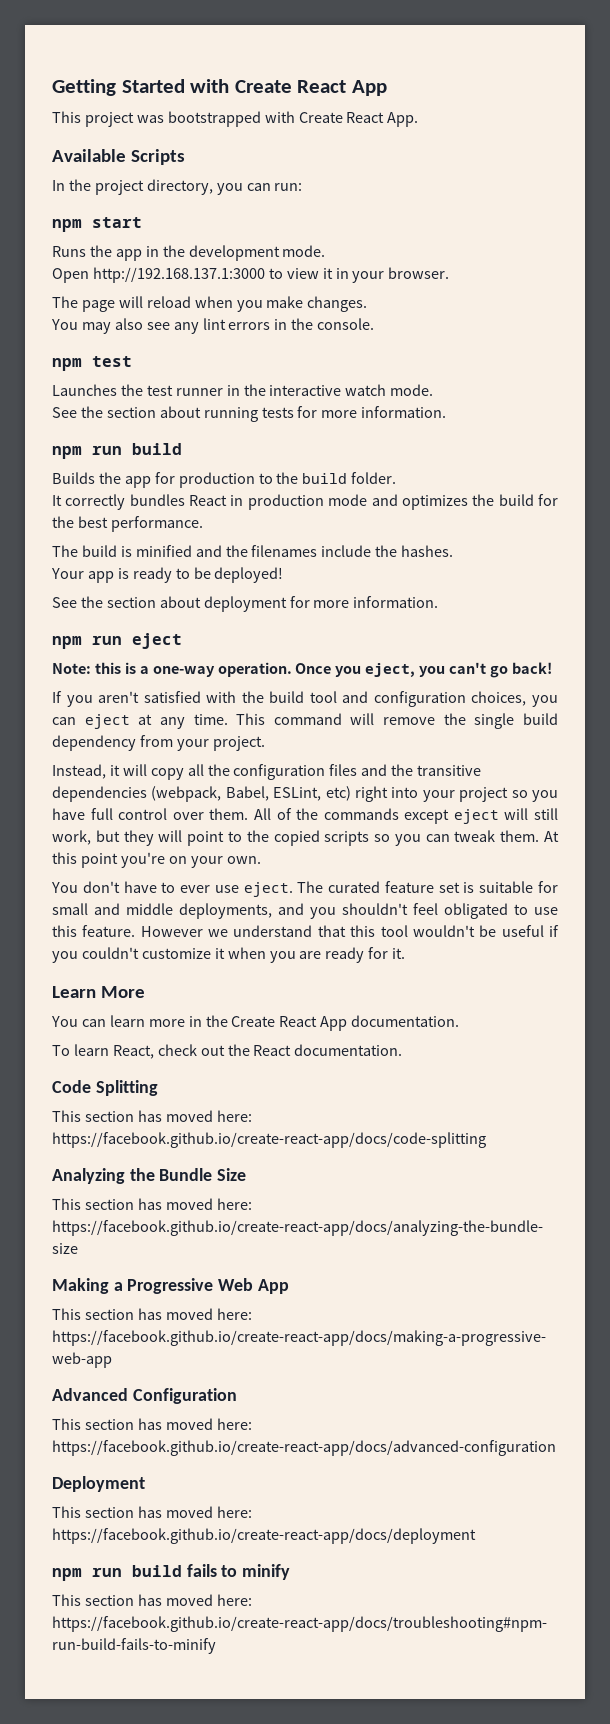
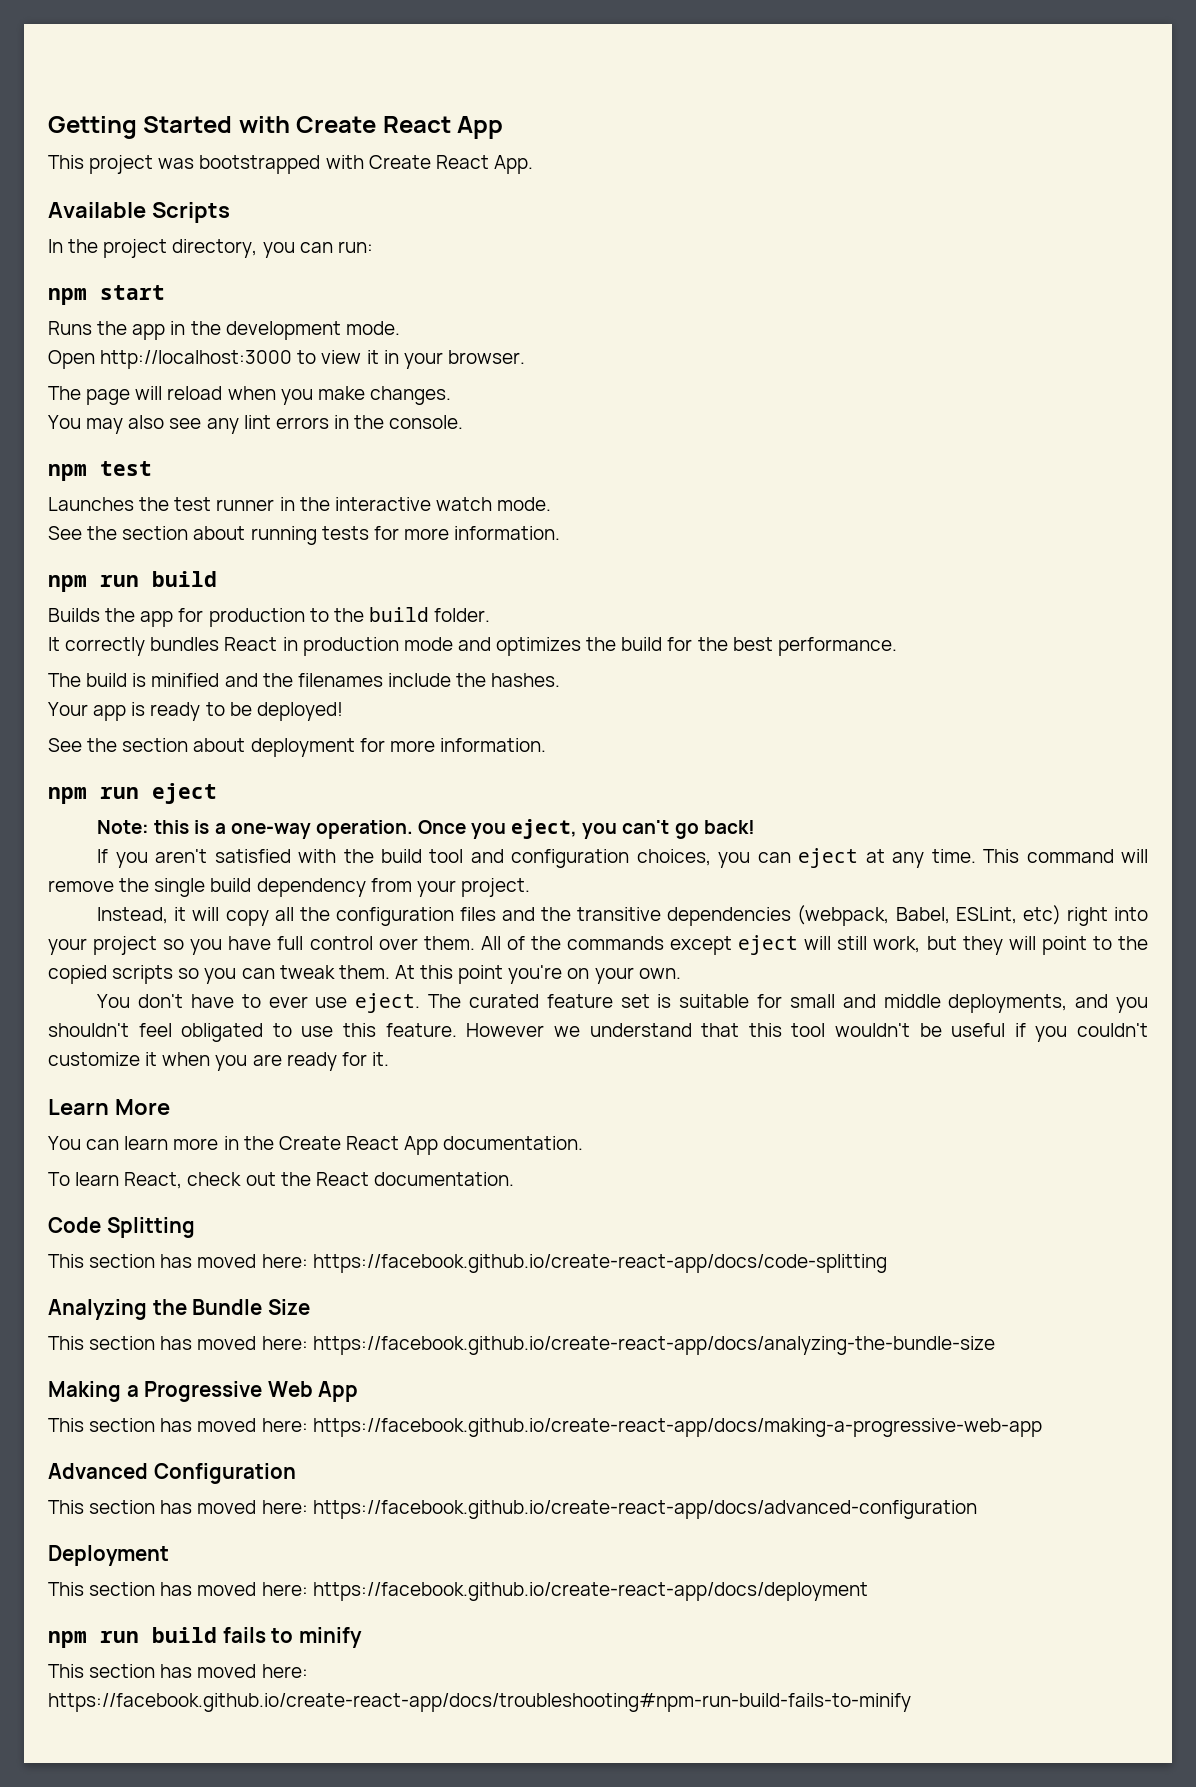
[92,267,265,283] http://192.168.137.1:3000 -> [100,350,293,369] http://localhost:3000

